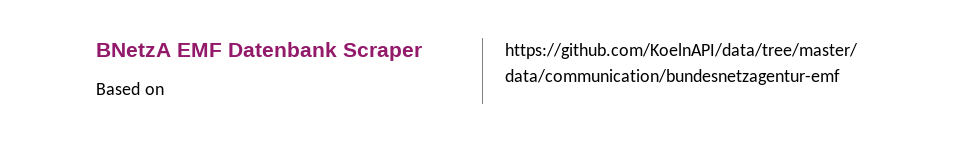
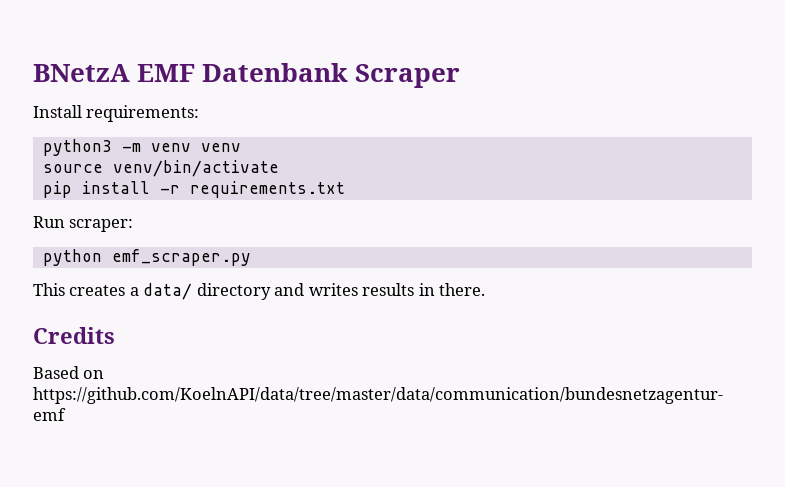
(422, 52) none -> [33,105,200,122] [42,139,241,156] [42,160,279,177] [42,181,345,198] [33,216,134,232] [42,249,251,266] [33,283,486,300] [33,327,115,344] // Install requirements: // python3 -m venv venv // source venv/bin/activate // pip install -r requirements.txt // Run scraper: // python emf_scraper.py // This creates a data/ directory and writes results in there. // Credits

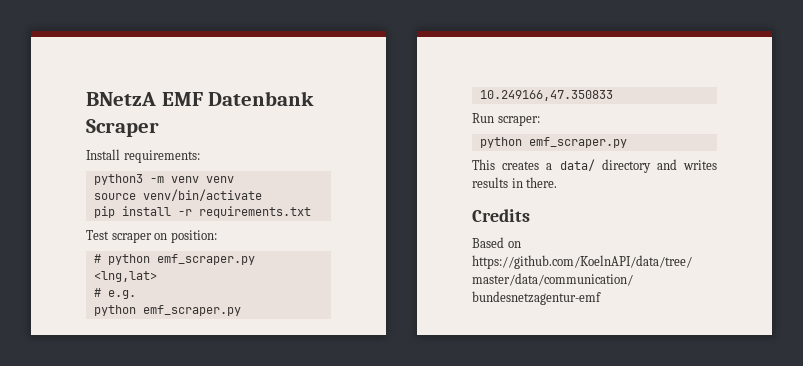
(345, 189) none -> [86,230,217,243] [93,254,255,265] [93,271,157,282] [93,288,136,299] [93,305,241,316] [479,90,613,101] // Test scraper on position: // # python emf_scraper.py <lng,lat> // # e.g. // python emf_scraper.py 10.249166,47.350833

